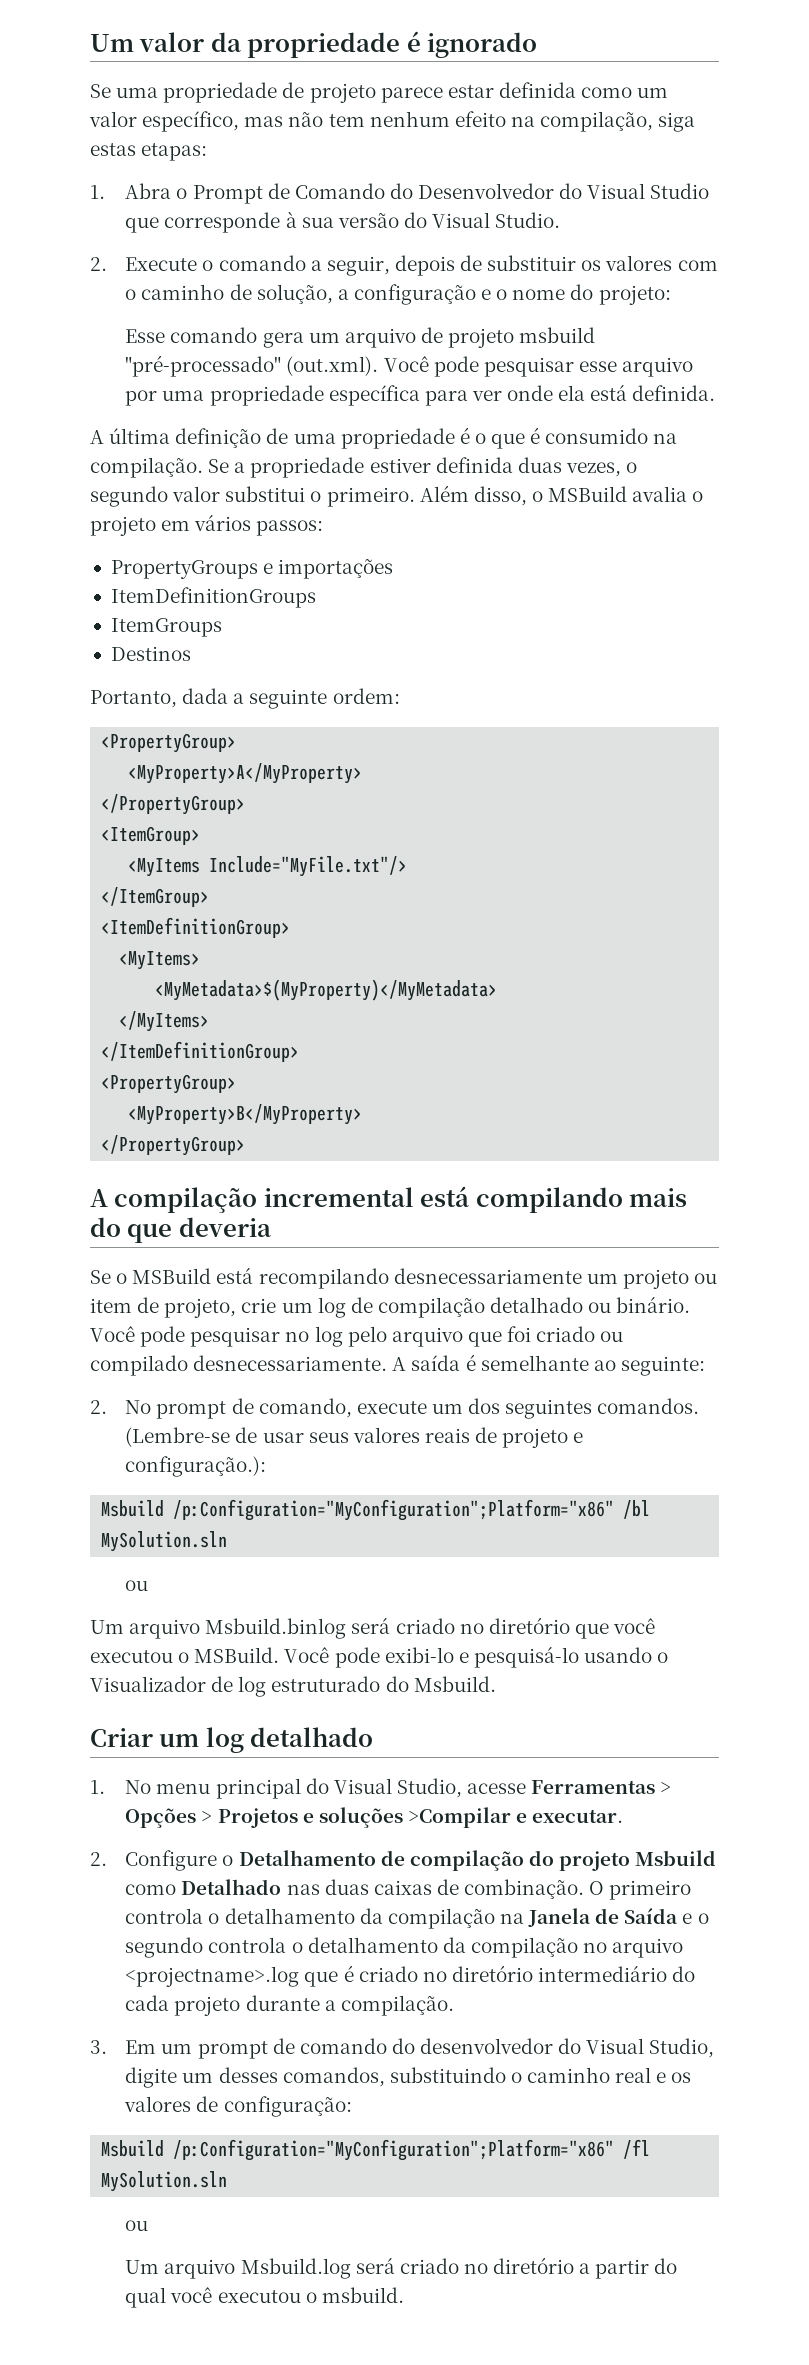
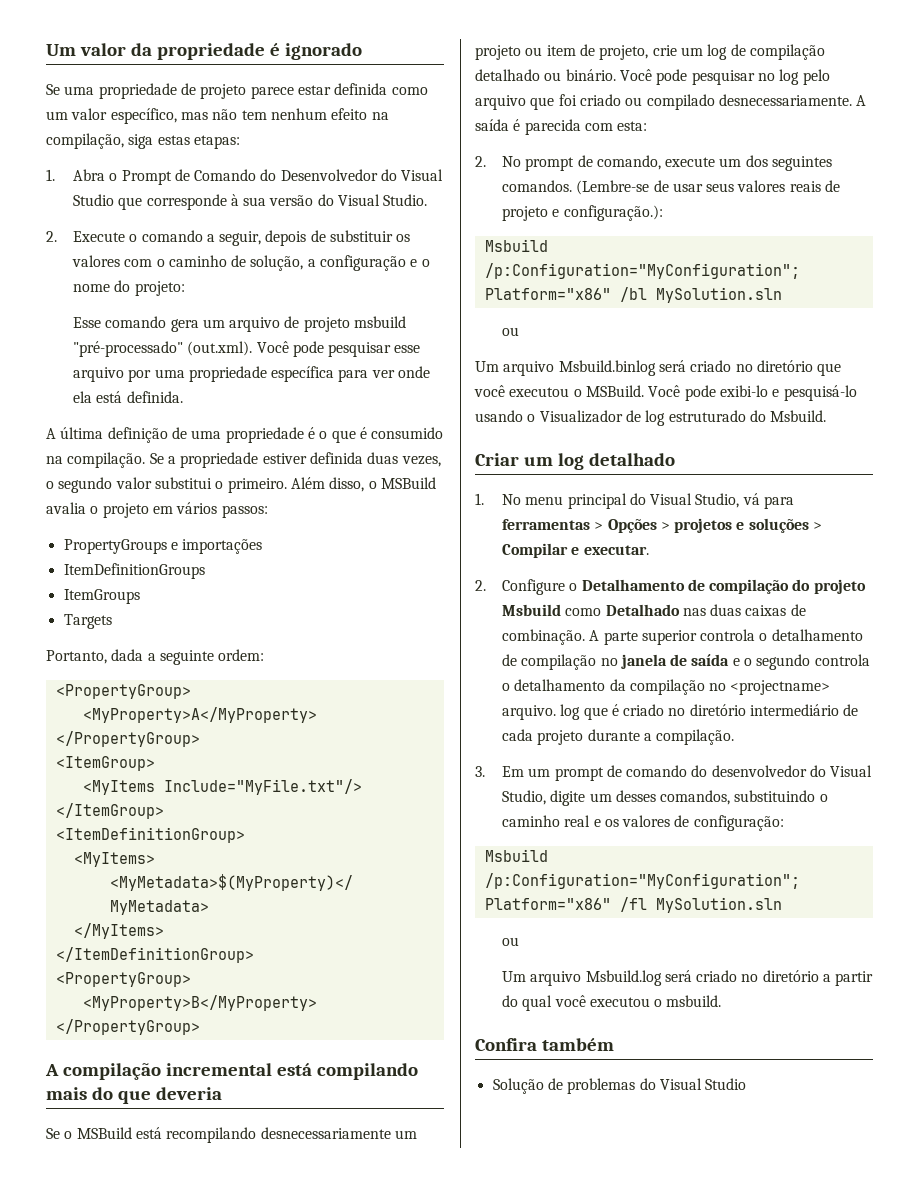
[110,646,191,661] Destinos -> [63,614,112,629] Targets
[480,1355,705,1376] semelhante ao seguinte: -> [524,119,648,135] parecida com esta:
[467,1780,656,1794] acesse Ferramentas -> [742,493,795,509] [501,519,590,530] vá para ferramentas
[217,1808,298,1828] Projetos -> [674,518,733,533] projetos
[407,1807,511,1828] >Compilar -> [813,522,823,530] [501,543,568,558] > Compilar
[589,1880,692,1900] [125,1908,679,1929] O primeiro controla o detalhamento da compilação na Janela de Saída -> [589,629,863,645] [501,654,730,670] A parte superior controla o detalhamento de compilação no janela de saída
[612,1938,684,1958] [125,1966,300,1987] arquivo <projectname>.log -> [730,680,831,695] [501,704,581,720] <projectname> arquivo. log
[672,1966,696,1982] do -> [843,704,859,716] de
(404, 2295) none -> [475,1038,614,1051] [492,1078,747,1094] // Confira também // Solução de problemas do Visual Studio

